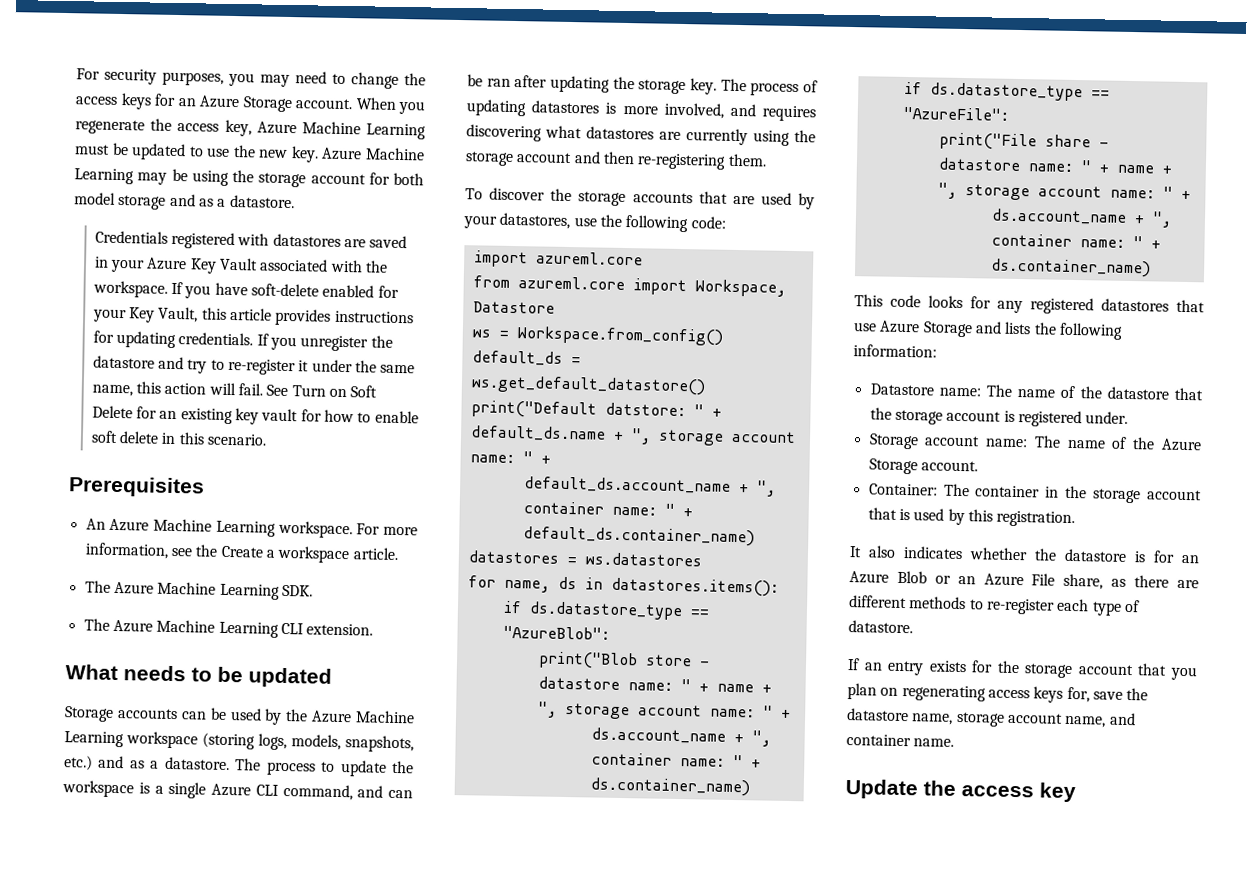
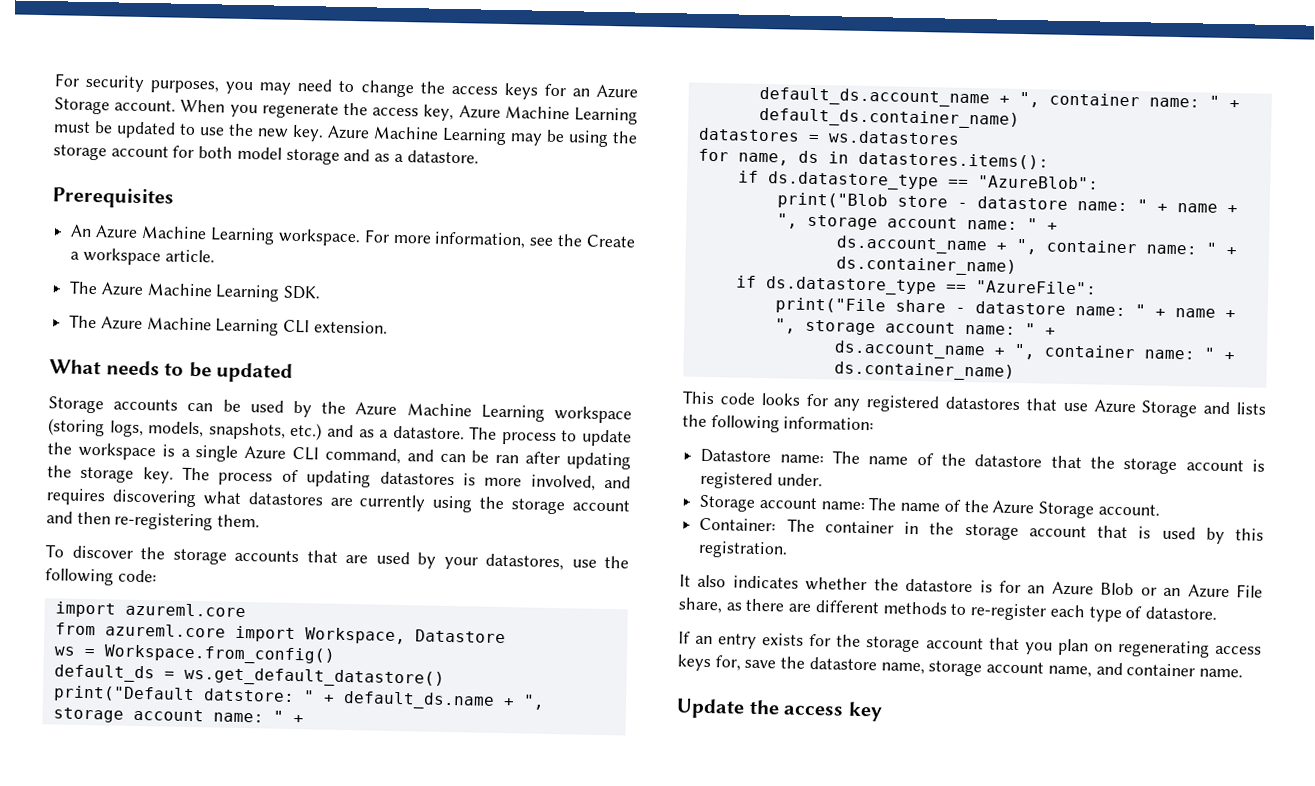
[94,230,408,250] [93,256,389,274] [92,280,399,299] [92,306,414,326] [92,330,393,352] [92,355,416,376] [91,381,378,398] [91,405,419,425] [90,430,268,446] // Credentials registered with datastores are saved in your Azure Key Vault associated with the workspace. If you have soft-delete enabled for your Key Vault, this article provides instructions for updating credentials. If you unregister the datastore and try to re-register it under the same name, this action will fail. See Turn on Soft Delete for an existing key vault for how to enable soft delete in this scenario. -> (479, 157) none

